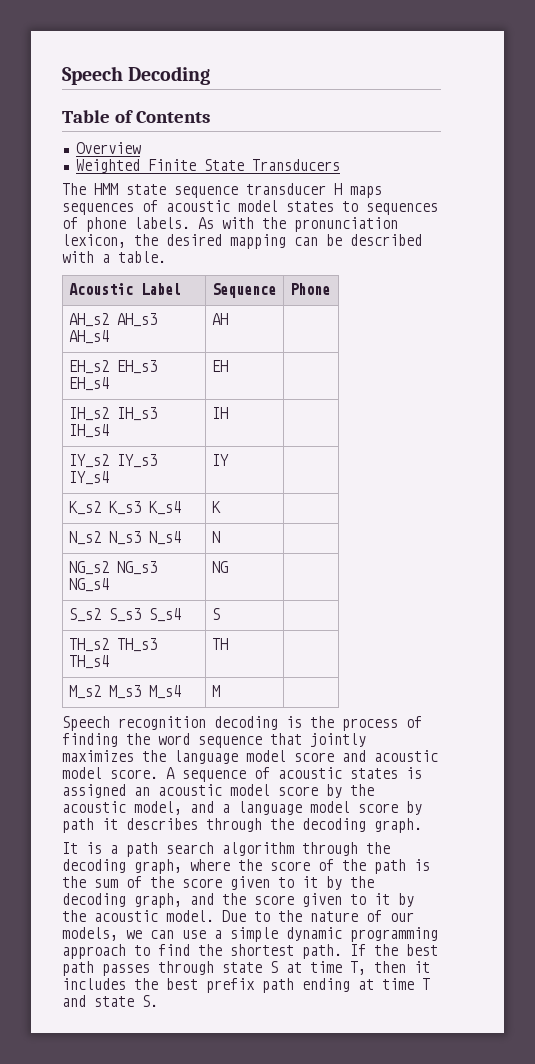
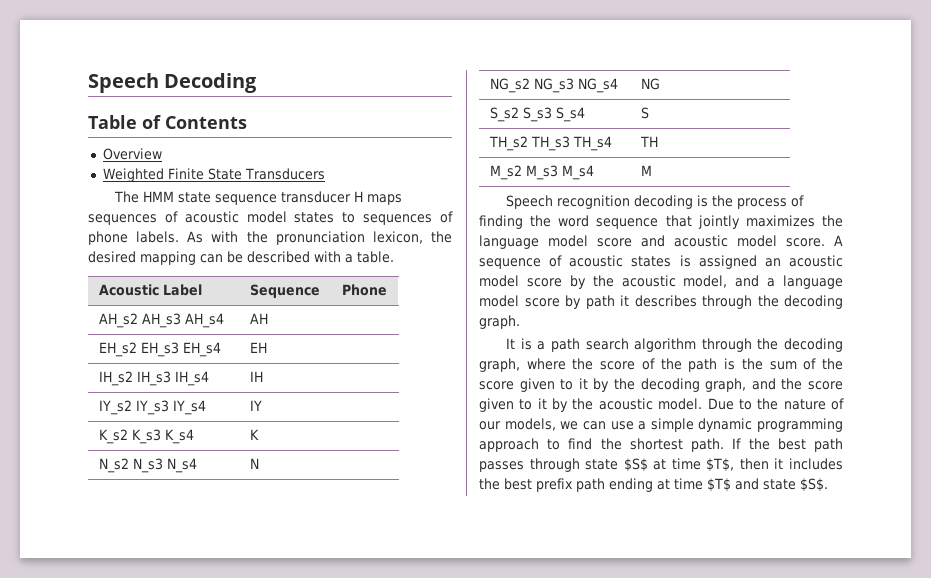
[270,961,366,975] S at time T, -> [623,458,735,472] $S$ at time $T$,
[422,978,430,990] T -> [707,478,731,492] $T$
[142,995,158,1007] S. -> [800,478,828,492] $S$.

